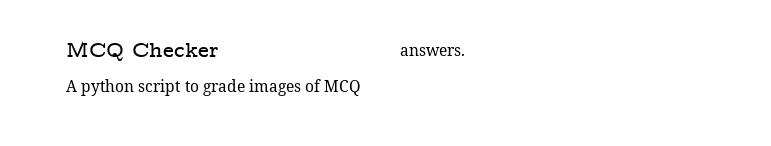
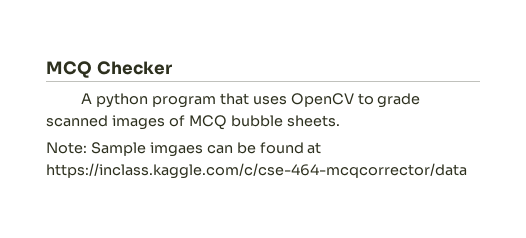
[138,79,182,96] script -> [151,93,354,108] program that uses OpenCV
(245, 87) none -> [46,115,108,127] scanned
[400,47,465,56] answers. -> [230,115,340,127] [46,142,322,157] [46,163,467,179] bubble sheets. // Note: Sample imgaes can be found at https://inclass.kaggle.com/c/cse-464-mcqcorrector/data

